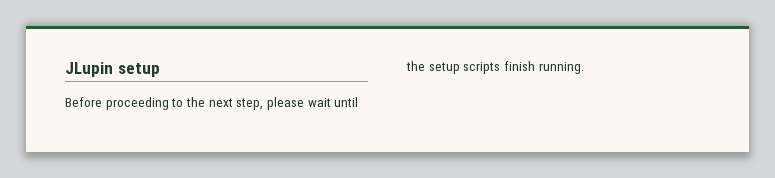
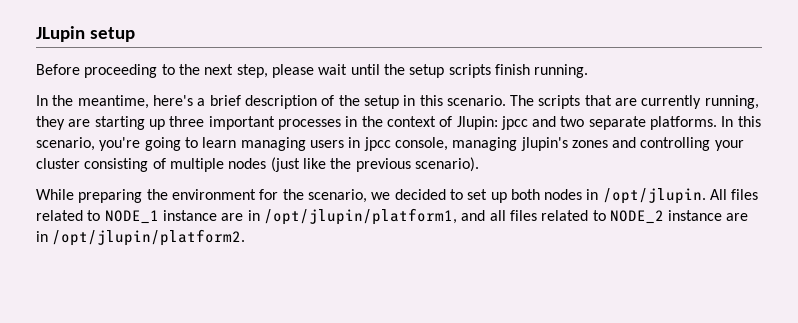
(584, 68) none -> [36,95,759,109] [36,116,761,130] [36,137,744,151] [36,157,479,172] [36,188,759,204] [36,208,749,225] [36,229,246,246] // In the meantime, here's a brief description of the setup in this scenario. The scripts that are currently running, they are starting up three important processes in the context of Jlupin: jpcc and two separate platforms. In this scenario, you're going to learn managing users in jpcc console, managing jlupin's zones and controlling your cluster consisting of multiple nodes (just like the previous scenario). // While preparing the environment for the scenario, we decided to set up both nodes in /opt/jlupin. All files related to NODE_1 instance are in /opt/jlupin/platform1, and all files related to NODE_2 instance are in /opt/jlupin/platform2.

